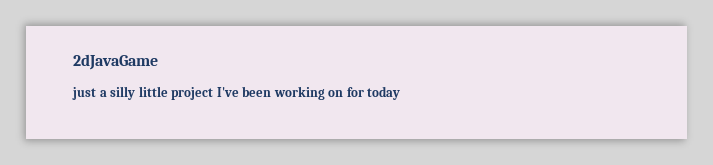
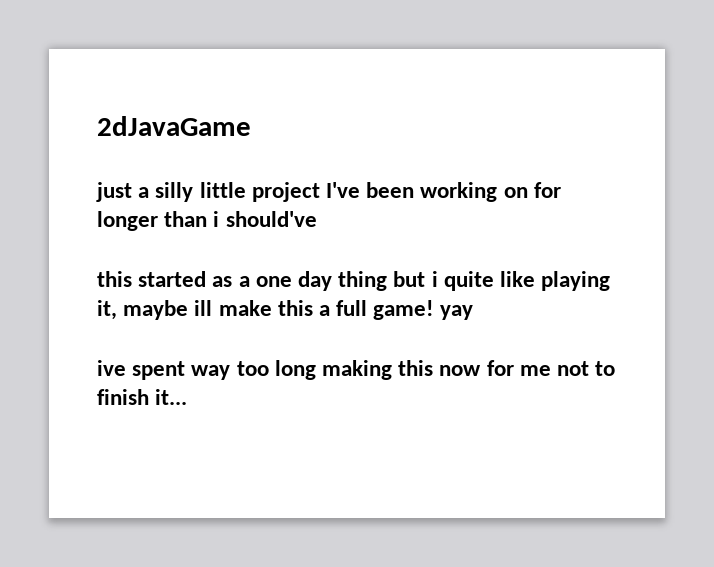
[367,86,401,100] today -> [97,211,317,231] [97,271,611,291] [97,300,473,320] [97,360,616,380] [97,389,188,405] longer than i should've // this started as a one day thing but i quite like playing it, maybe ill make this a full game! yay // ive spent way too long making this now for me not to finish it...

